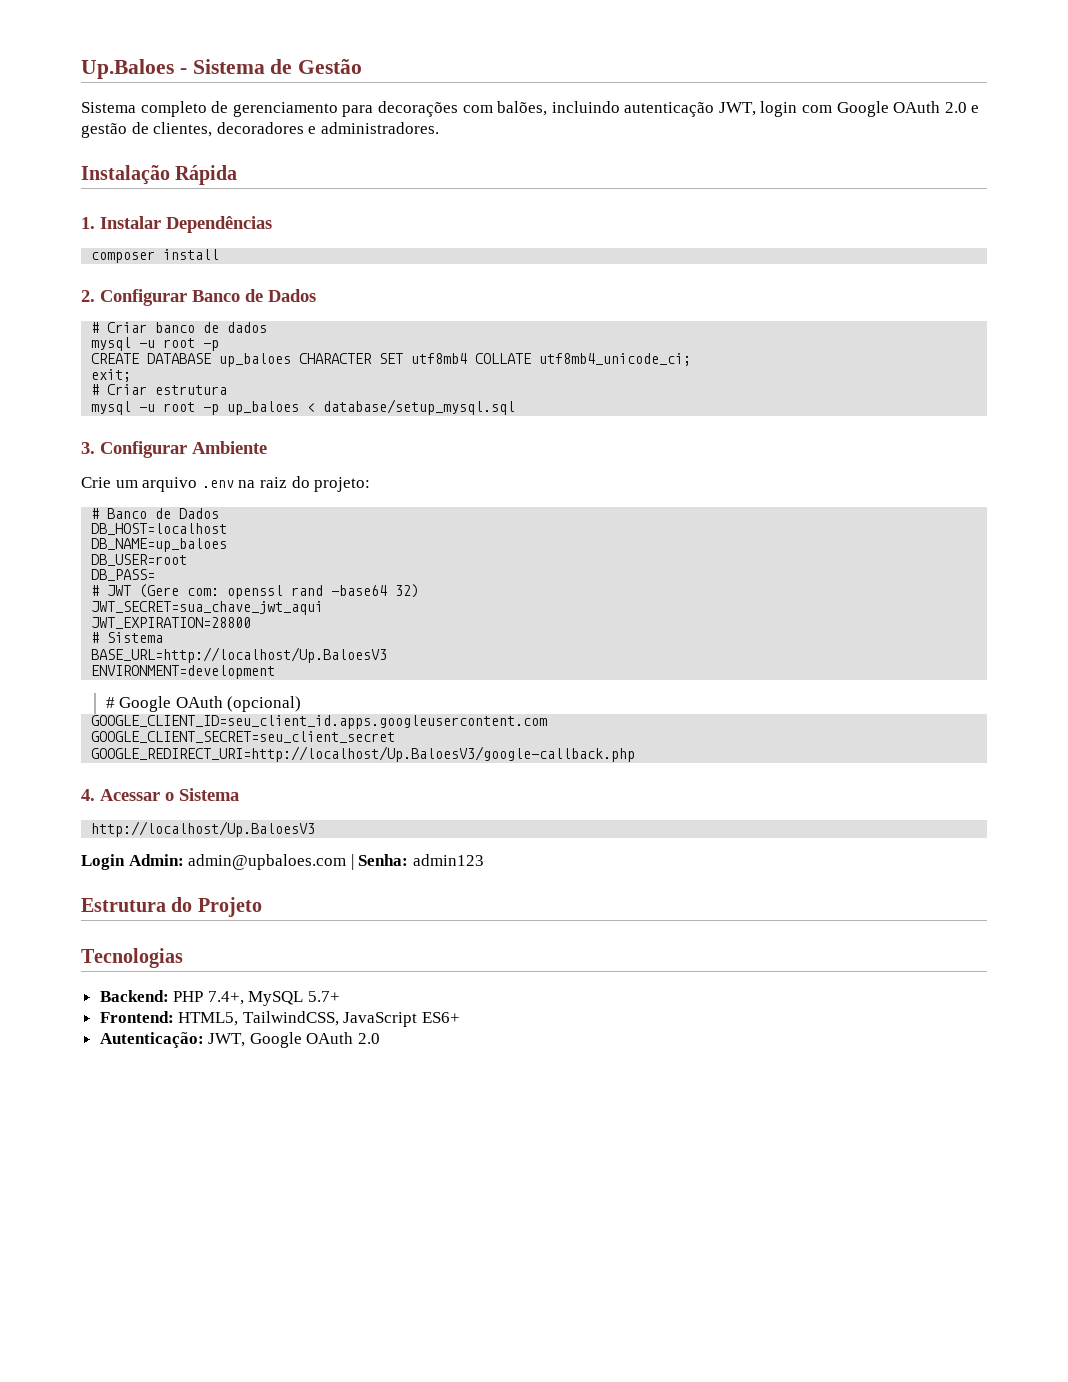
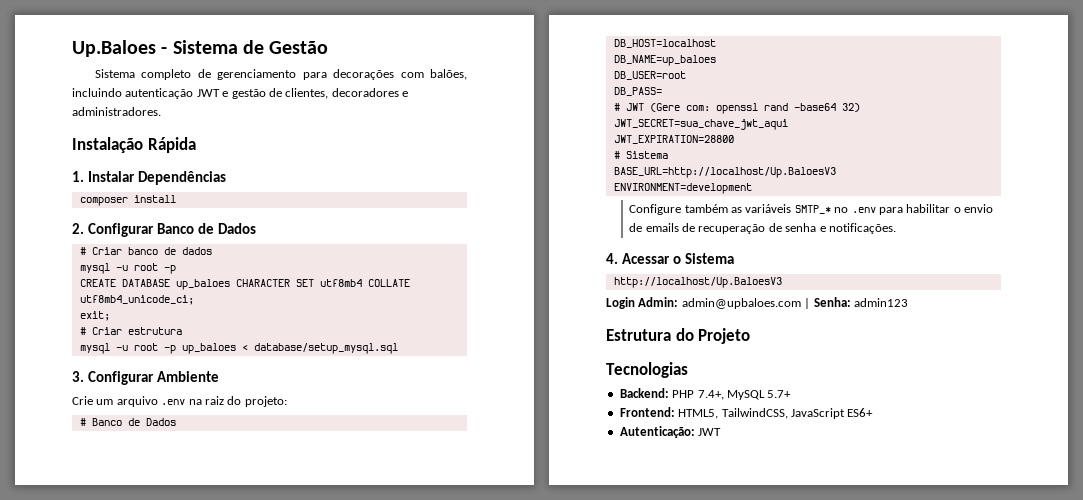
[718,101,967,117] JWT, login com Google OAuth 2.0 -> [196,89,220,97] JWT
[105,696,302,712] [91,715,548,729] [91,731,396,743] [91,746,636,762] # Google OAuth (opcional) // GOOGLE_CLIENT_ID=seu_client_id.apps.googleusercontent.com // GOOGLE_CLIENT_SECRET=seu_client_secret // GOOGLE_REDIRECT_URI=http://localhost/Up.BaloesV3/google-callback.php -> [629,204,994,215] [629,223,896,234] Configure também as variáveis SMTP_* no .env para habilitar o envio de emails de recuperação de senha e notificações.
[208,1032,381,1048] JWT, Google OAuth 2.0 -> [698,428,722,436] JWT

